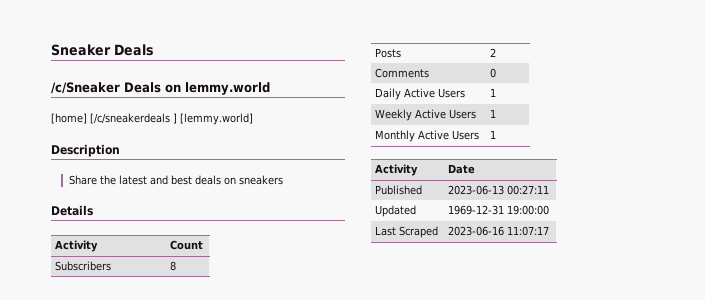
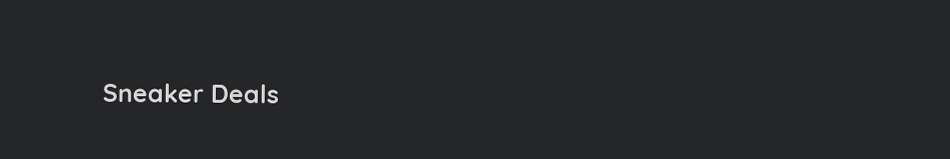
[51,82,270,95] [51,113,253,125] [51,144,120,157] [68,175,283,185] [51,205,93,216] [55,240,99,252] [170,240,204,250] [55,261,112,271] [170,261,177,271] [375,48,402,58] [490,48,497,57] [375,68,430,78] [490,68,497,78] [375,88,466,100] [490,88,497,97] [375,109,477,121] [490,109,497,118] [375,130,480,142] [490,130,497,139] [375,164,419,176] [448,164,476,174] [375,185,423,195] [448,185,550,195] [375,205,417,217] [448,205,550,215] [375,226,439,238] [448,226,550,236] // /c/Sneaker Deals on lemmy.world // [home] [/c/sneakerdeals ] [lemmy.world] // Description // Share the latest and best deals on sneakers // Details // Activity | Count // Subscribers | 8 // Posts | 2 // Comments | 0 // Daily Active Users | 1 // Weekly Active Users | 1 // Monthly Active Users | 1 // Activity | Date // Published | 2023-06-13 00:27:11 // Updated | 1969-12-31 19:00:00 // Last Scraped | 2023-06-16 11:07:17 -> (279, 93) none

